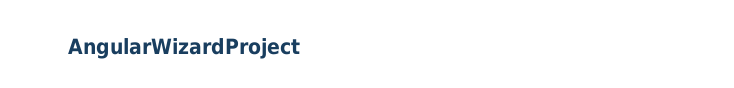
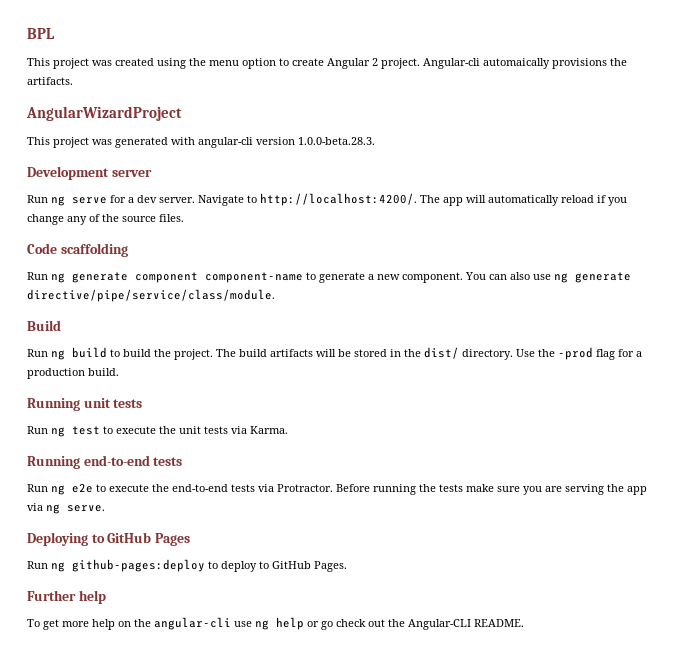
[68,38,300,59] AngularWizardProject -> [27,28,55,39] [27,58,627,69] [27,77,73,85] [26,106,182,121] [27,137,375,148] [27,166,152,180] [27,193,627,206] [27,214,184,225] [27,243,128,257] [27,272,631,283] [27,289,275,302] [27,320,61,331] [27,347,642,360] [27,368,119,379] [27,398,143,411] [27,426,288,437] [27,455,183,469] [27,483,647,495] [27,503,105,514] [27,532,190,546] [27,559,347,572] [27,590,106,604] [27,617,524,630] BPL // This project was created using the menu option to create Angular 2 project. Angular-cli automaically provisions the artifacts. // AngularWizardProject // This project was generated with angular-cli version 1.0.0-beta.28.3. // Development server // Run ng serve for a dev server. Navigate to http://localhost:4200/. The app will automatically reload if you change any of the source files. // Code scaffolding // Run ng generate component component-name to generate a new component. You can also use ng generate directive/pipe/service/class/module. // Build // Run ng build to build the project. The build artifacts will be stored in the dist/ directory. Use the -prod flag for a production build. // Running unit tests // Run ng test to execute the unit tests via Karma. // Running end-to-end tests // Run ng e2e to execute the end-to-end tests via Protractor. Before running the tests make sure you are serving the app via ng serve. // Deploying to GitHub Pages // Run ng github-pages:deploy to deploy to GitHub Pages. // Further help // To get more help on the angular-cli use ng help or go check out the Angular-CLI README.

